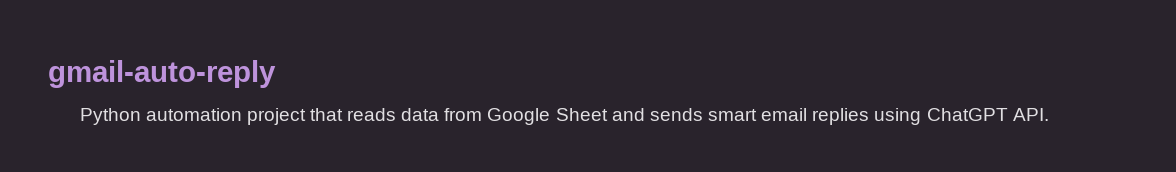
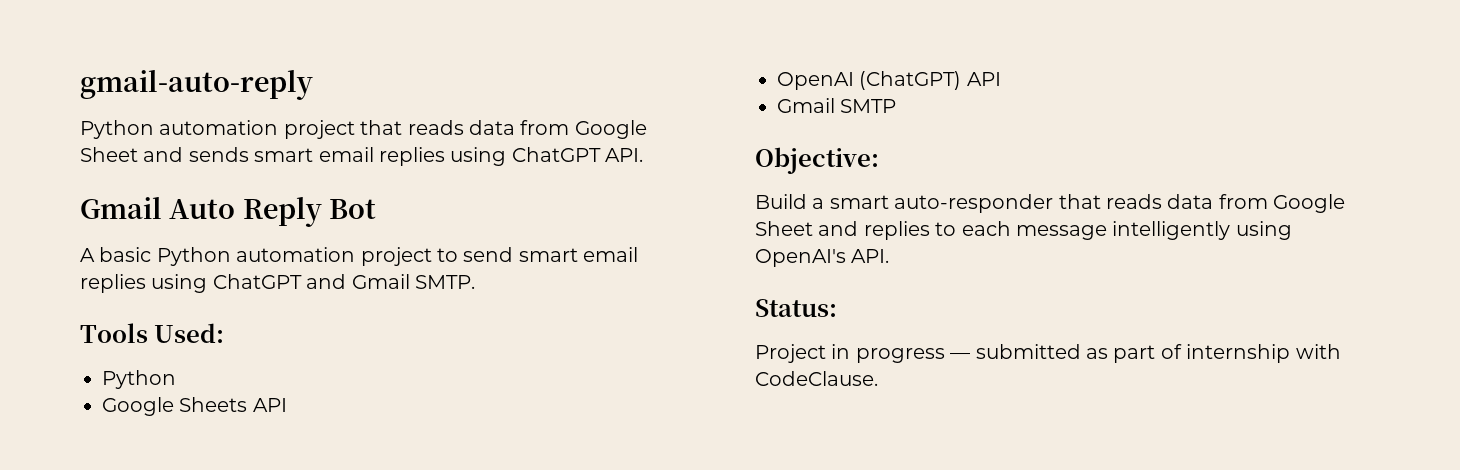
(1049, 114) none -> [80,196,376,227] [80,247,639,266] [80,274,475,293] [80,323,225,343] [102,370,176,389] [102,397,287,416] [777,71,1001,90] [777,98,897,113] [755,147,879,174] [755,194,1346,213] [755,221,1292,240] [755,249,890,267] [755,299,837,317] [755,344,1341,363] [755,371,878,386] // Gmail Auto Reply Bot // A basic Python automation project to send smart email replies using ChatGPT and Gmail SMTP. // Tools Used: // Python // Google Sheets API // OpenAI (ChatGPT) API // Gmail SMTP // Objective: // Build a smart auto-responder that reads data from Google Sheet and replies to each message intelligently using OpenAI's API. // Status: // Project in progress — submitted as part of internship with CodeClause.

